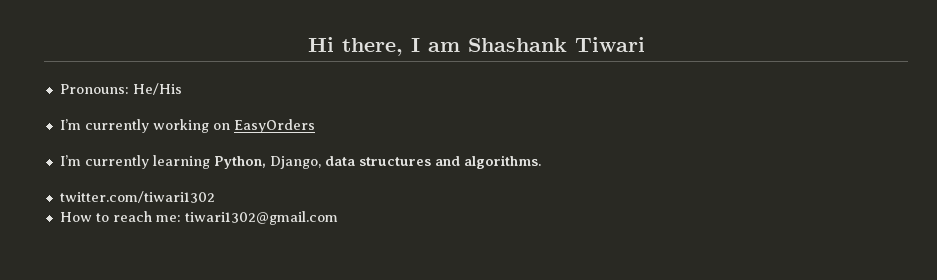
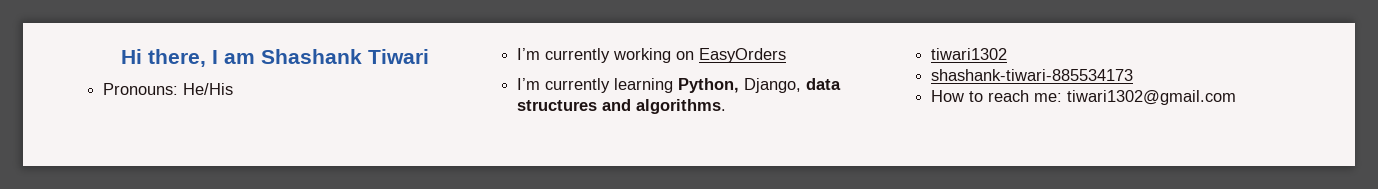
[59,191,215,203] twitter.com/tiwari1302 -> [931,48,1008,60] [931,69,1134,81] tiwari1302 // shashank-tiwari-885534173

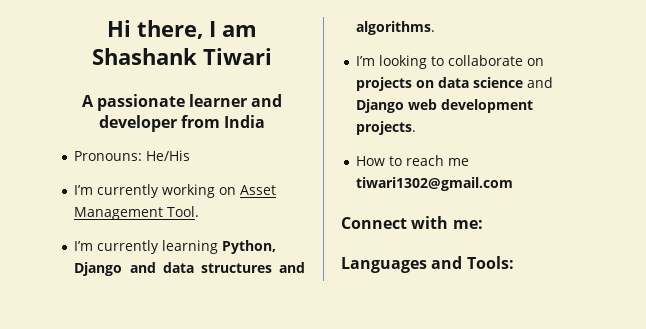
(429, 56) none -> [81,94,283,111] [98,115,266,132] // A passionate learner and developer from India
[699,48,787,63] EasyOrders -> [240,185,277,195] [74,206,200,220] Asset Management Tool.
[744,78,802,93] Django, -> [74,262,156,276] Django and
[931,48,1008,60] [931,69,1134,81] [931,90,1237,105] tiwari1302 // shashank-tiwari-885534173 // How to reach me: tiwari1302@gmail.com -> [356,55,545,69] [356,77,554,91] [356,99,534,113] [356,121,417,135] [356,155,470,166] [356,177,514,191] [341,216,483,229] [341,256,514,273] I’m looking to collaborate on projects on data science and Django web development projects. // How to reach me tiwari1302@gmail.com // Connect with me: // Languages and Tools:

